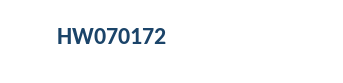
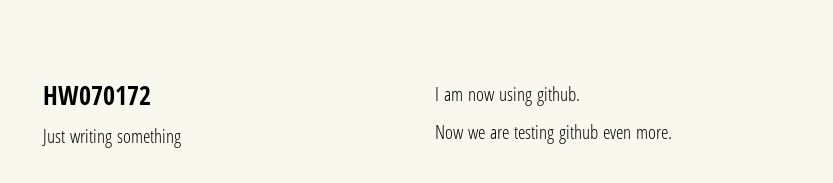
(166, 36) none -> [42,128,181,148] [435,86,580,106] [435,124,672,144] // Just writing something // I am now using github. // Now we are testing github even more.

